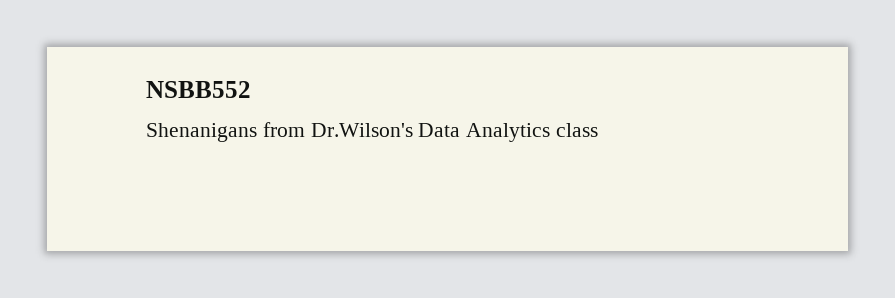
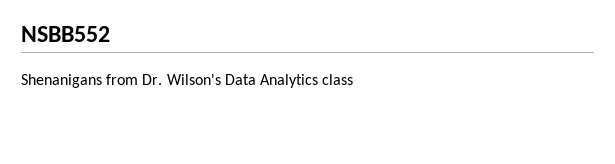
[310,123,413,137] Dr.Wilson's -> [142,74,221,85] Dr. Wilson's

